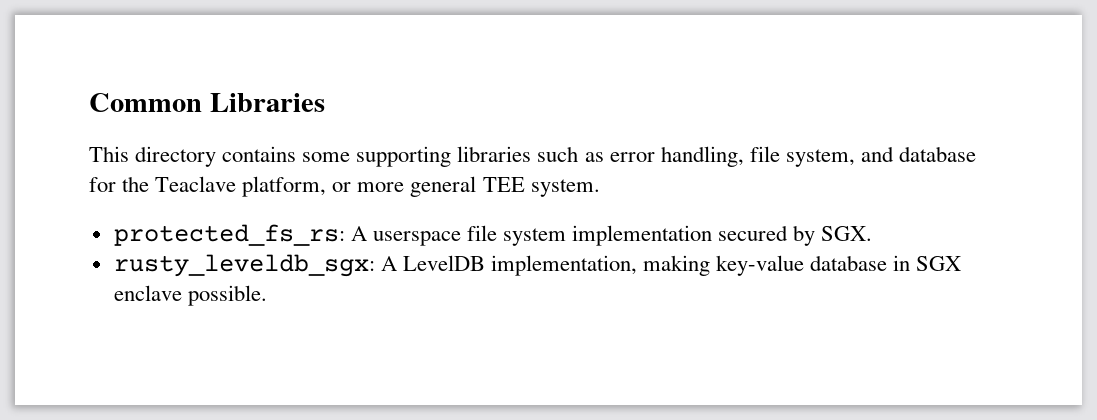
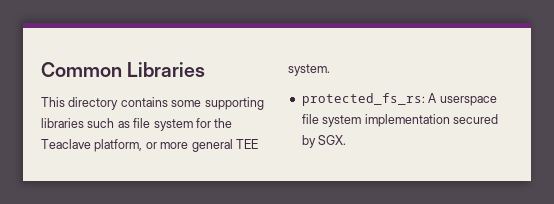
[609,146,976,167] error handling, file system, and database -> [133,118,193,131] file system
[113,254,962,277] [113,285,267,306] // rusty_leveldb_sgx: A LevelDB implementation, making key-value database in SGX enclave possible. -> (347, 140) none

